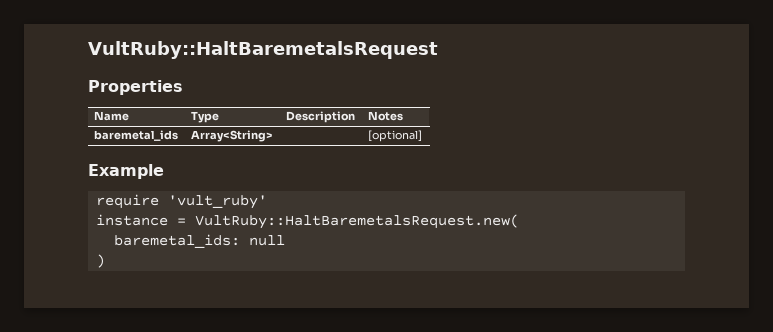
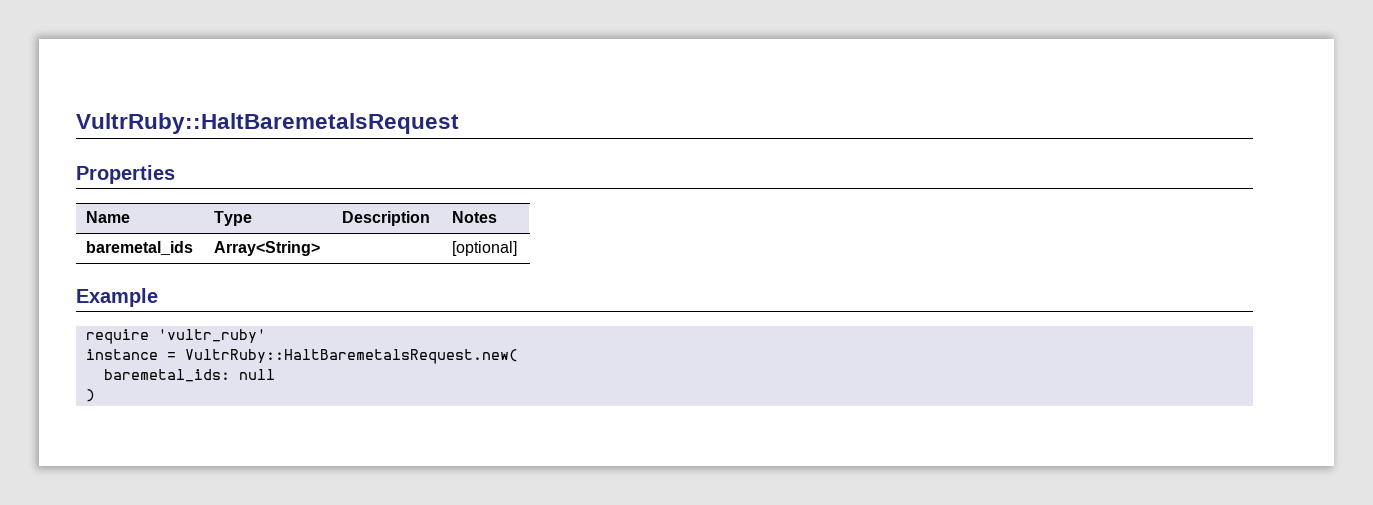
[88,41,438,59] VultRuby::HaltBaremetalsRequest -> [76,113,459,134] VultrRuby::HaltBaremetalsRequest
[167,195,267,209] 'vult_ruby' -> [157,329,266,343] 'vultr_ruby'
[194,214,519,229] VultRuby::HaltBaremetalsRequest.new( -> [184,349,518,364] VultrRuby::HaltBaremetalsRequest.new(

